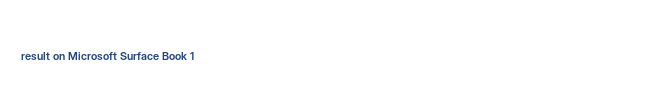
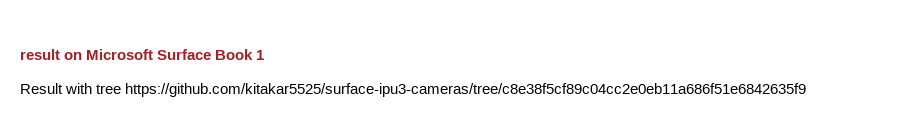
(194, 56) none -> [20,83,807,97] // Result with tree https://github.com/kitakar5525/surface-ipu3-cameras/tree/c8e38f5cf89c04cc2e0eb11a686f51e6842635f9

